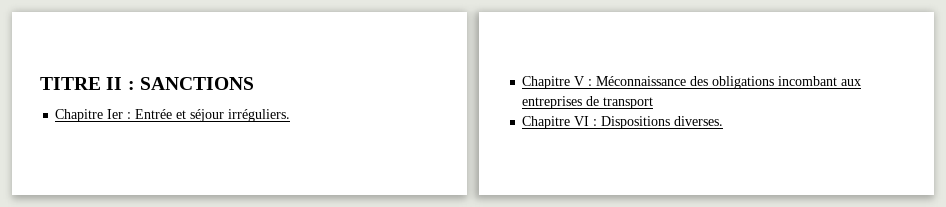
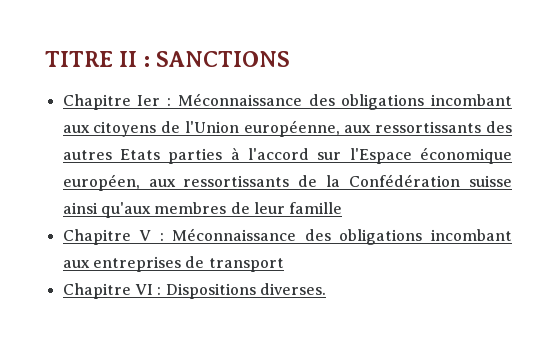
[135,109,291,122] Entrée et séjour irréguliers. -> [177,93,512,110] [62,120,512,137] [62,147,512,164] [62,174,512,191] [62,202,343,218] Méconnaissance des obligations incombant aux citoyens de l'Union européenne, aux ressortissants des autres Etats parties à l'accord sur l'Espace économique européen, aux ressortissants de la Confédération suisse ainsi qu'aux membres de leur famille

